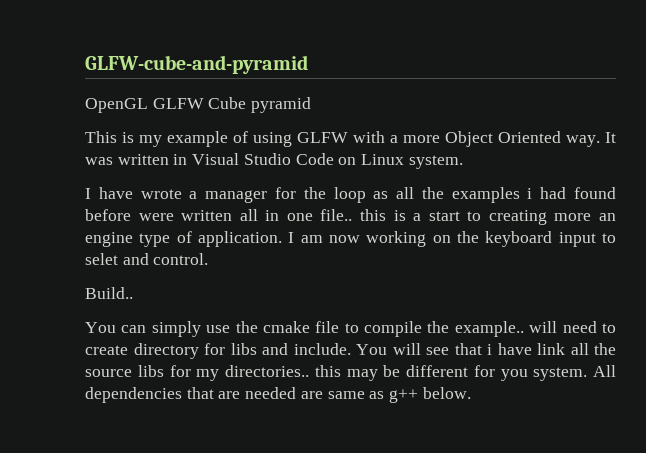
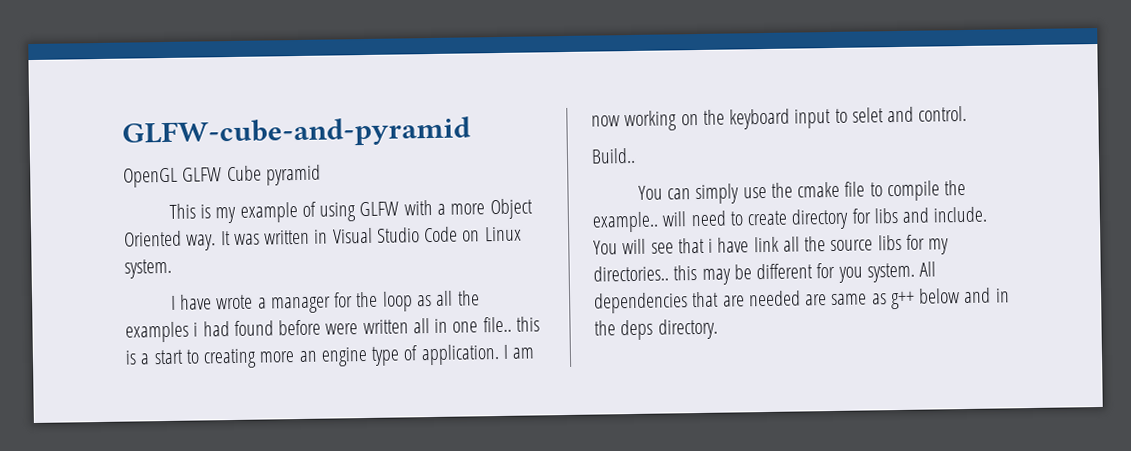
[422,387,471,399] below. -> [918,287,1010,304] [594,318,718,341] below and in the deps directory.

